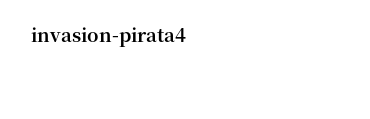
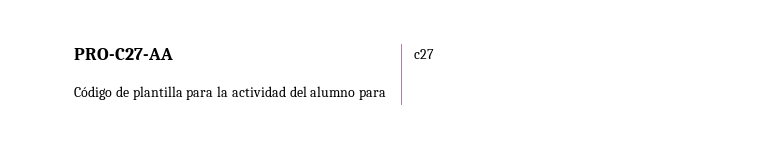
[31,27,186,47] invasion-pirata4 -> [74,48,173,60] [74,86,387,100] [414,49,434,59] PRO-C27-AA // Código de plantilla para la actividad del alumno para c27

